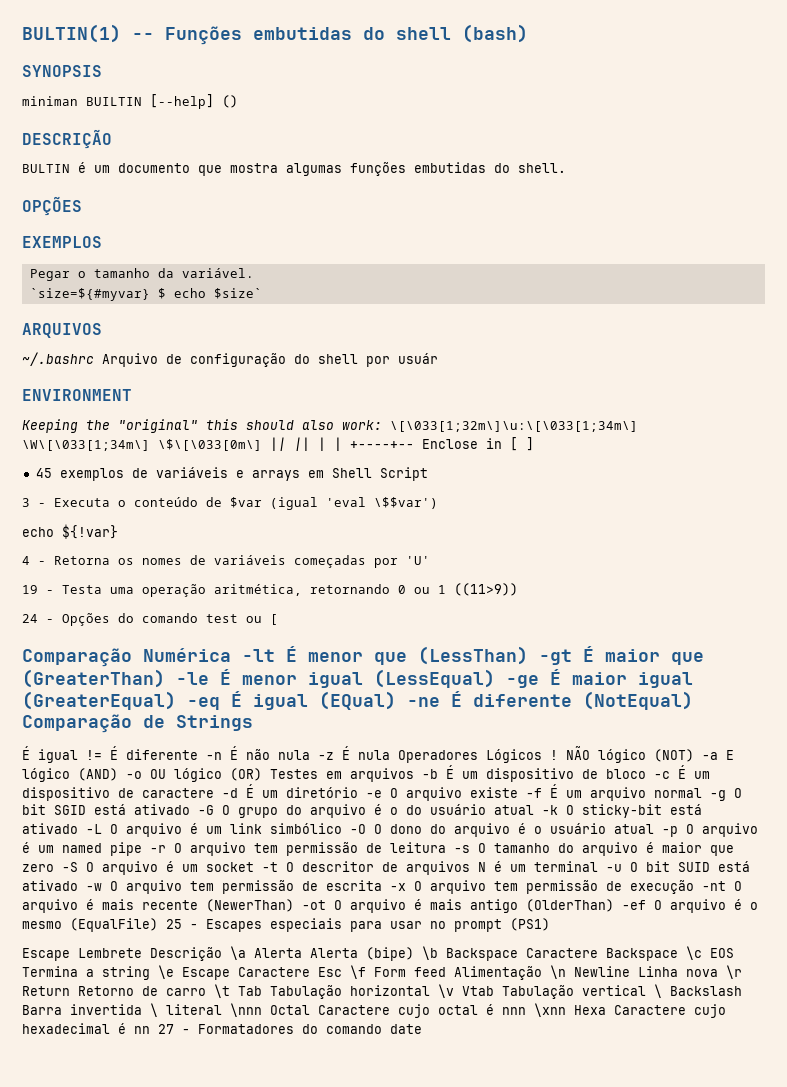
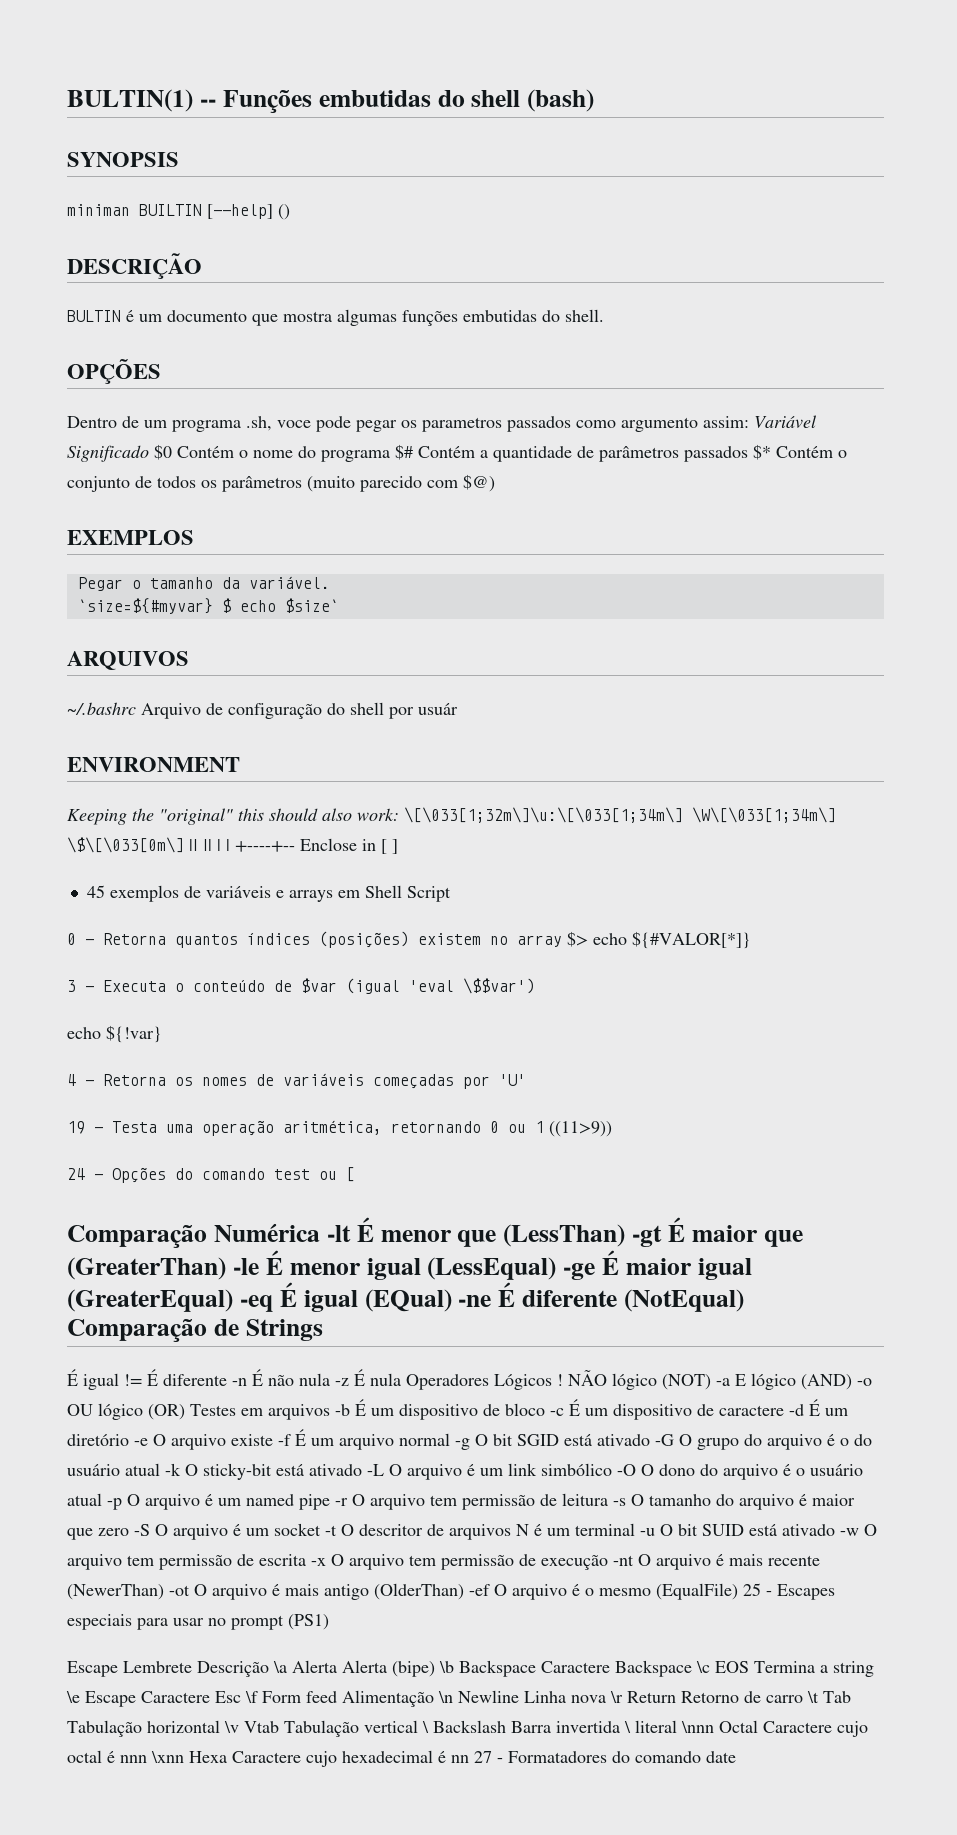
(82, 206) none -> [67,415,817,432] [67,444,847,462] [67,474,495,492] // Dentro de um programa .sh, voce pode pegar os parametros passados como argumento assim: Variável Significado $0 Contém o nome do programa $# Contém a quantidade de parâmetros passados $* Contém o conjunto de todos os parâmetros (muito parecido com $@)
(428, 474) none -> [67,931,751,949] // 0 - Retorna quantos índices (posições) existem no array $> echo ${#VALOR[*]}

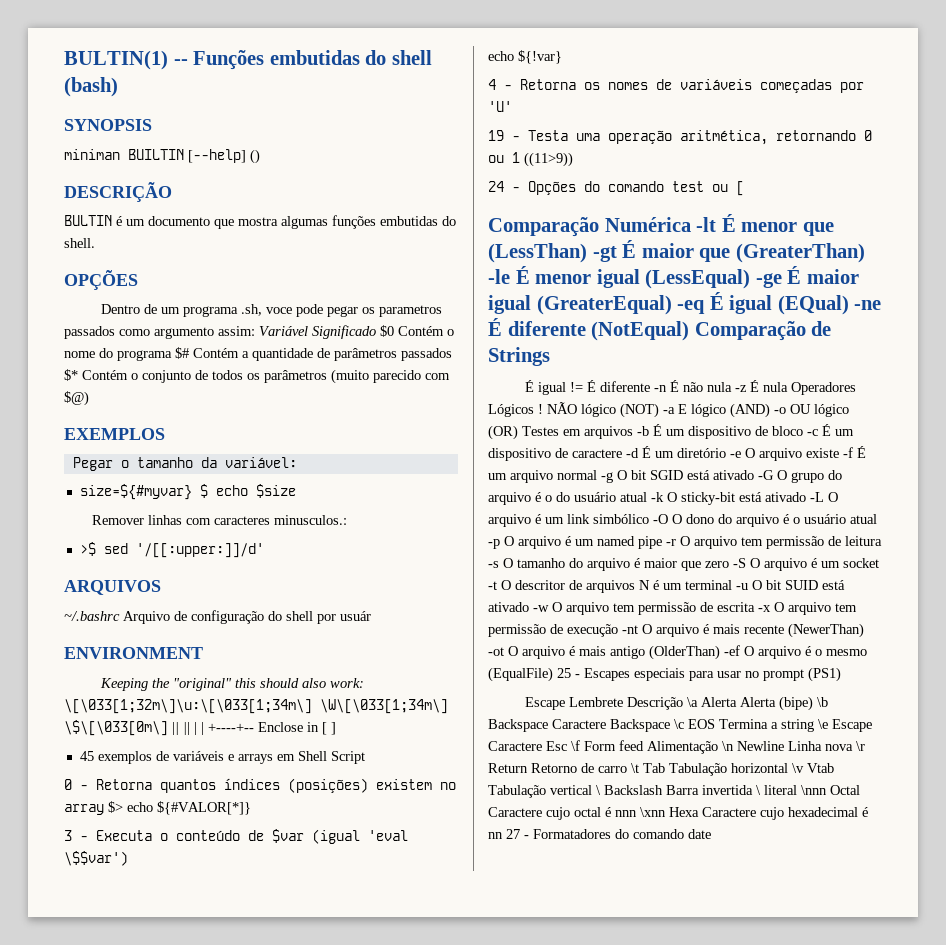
[248,576,330,589] [77,598,339,614] variável. // `size=${#myvar} $ echo $size` -> [224,457,297,468] [79,484,296,500] [92,515,348,525] [79,542,264,558] variável: // size=${#myvar} $ echo $size // Remover linhas com caracteres minusculos.: // >$ sed '/[[:upper:]]/d'

